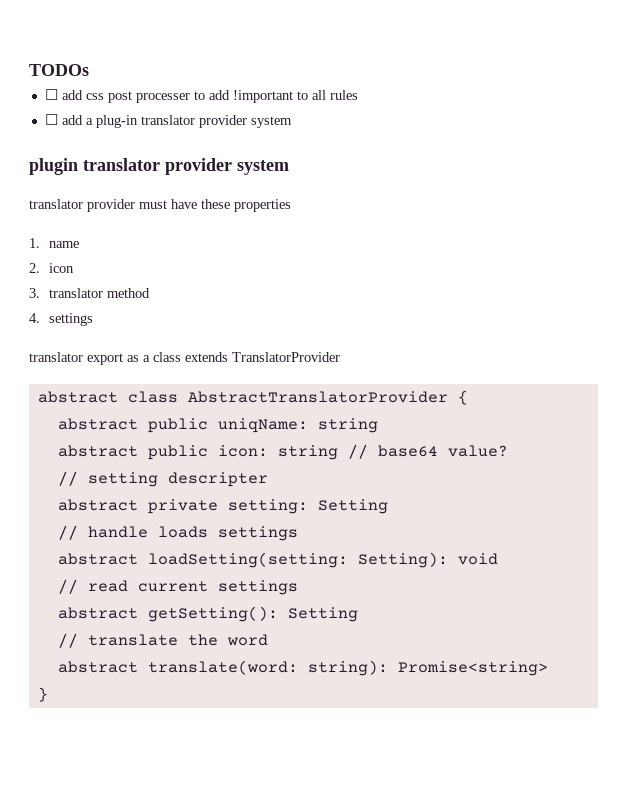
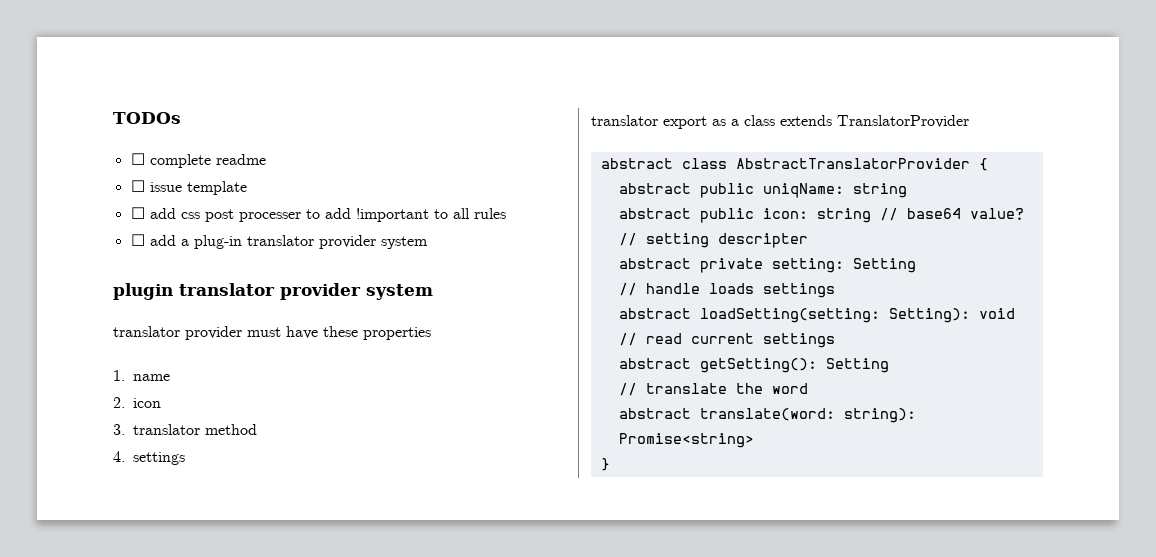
(89, 70) none -> [130,153,266,168] [130,180,247,195] // ☐ complete readme // ☐ issue template

